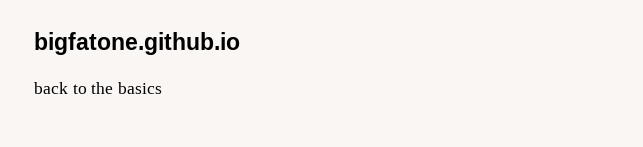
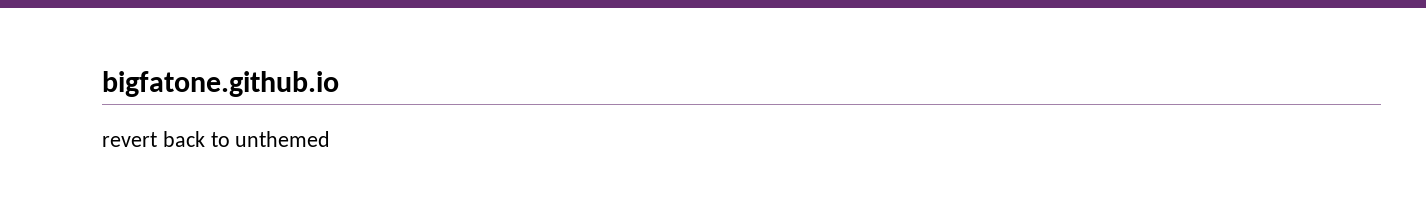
(240, 43) none -> [102,132,157,147] revert
[91,82,163,94] the basics -> [235,131,331,147] unthemed

